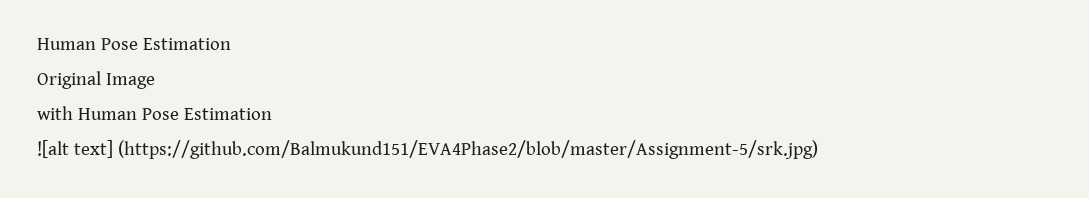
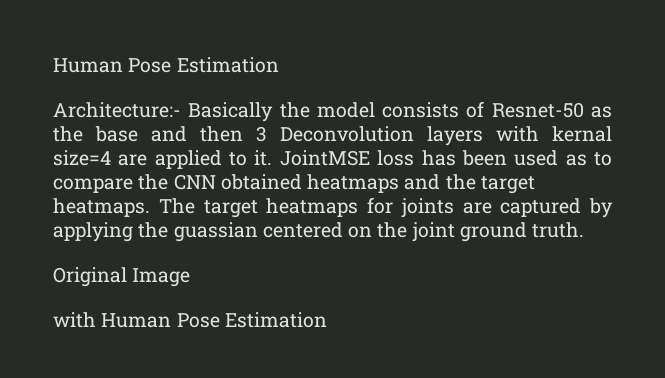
[37,38,231,50] Human Pose Estimation -> [53,57,279,73] [53,101,612,122] [53,126,612,146] [53,150,613,169] [53,174,535,194] [53,197,613,218] [53,222,585,242] Human Pose Estimation // Architecture:- Basically the model consists of Resnet-50 as the base and then 3 Deconvolution layers with kernal size=4 are applied to it. JointMSE loss has been used as to compare the CNN obtained heatmaps and the target heatmaps. The target heatmaps for joints are captured by applying the guassian centered on the joint ground truth.
[37,140,818,159] // ![alt text] (https://github.com/Balmukund151/EVA4Phase2/blob/master/Assignment-5/srk.jpg) -> (327, 320) none

